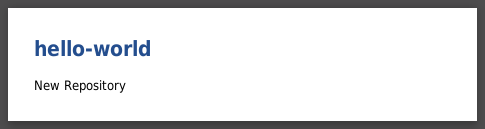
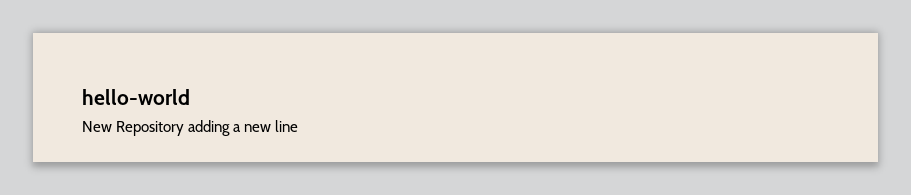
(126, 86) none -> [188,120,299,136] adding a new line

